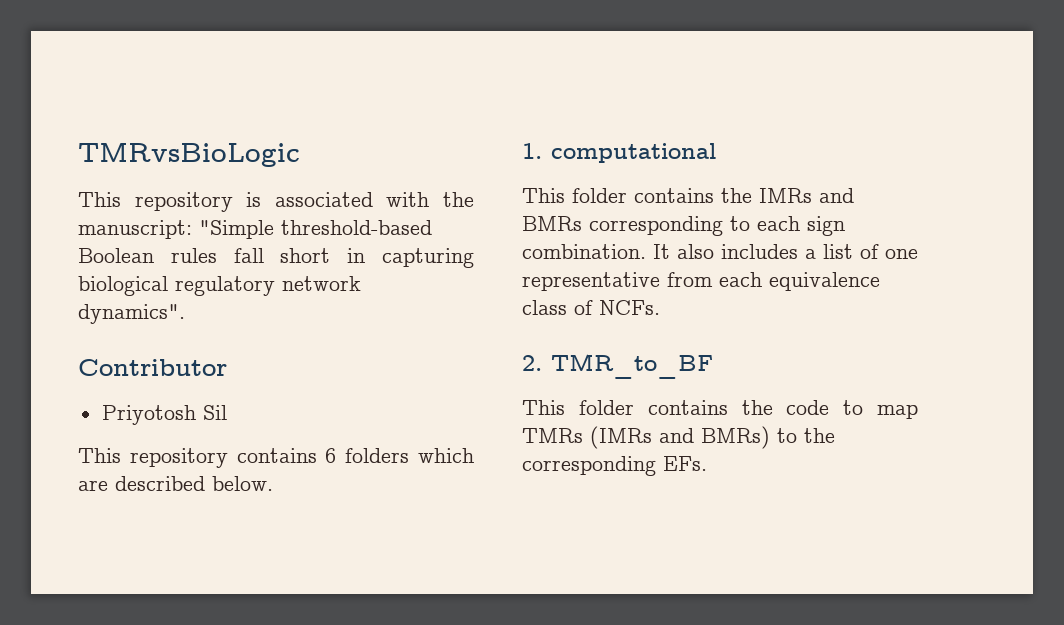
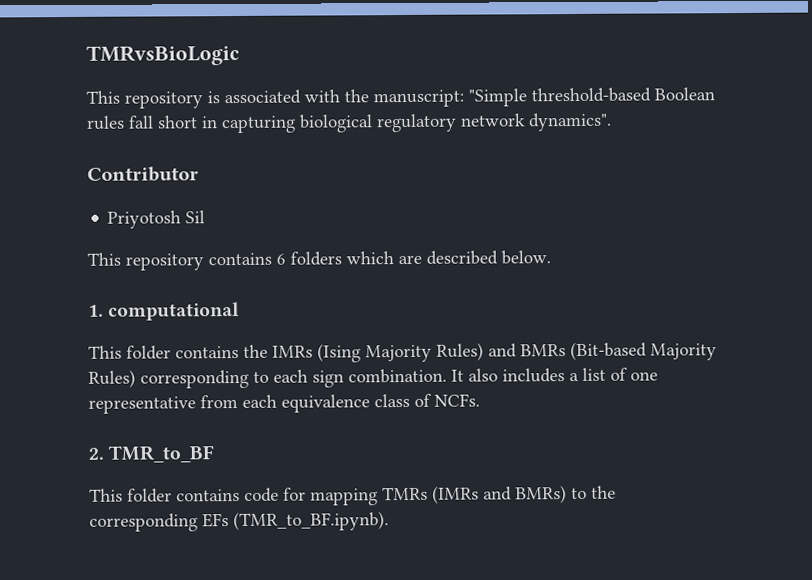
[819,188,854,203] [522,216,582,231] and BMRs -> [317,341,717,363] [88,369,136,388] (Ising Majority Rules) and BMRs (Bit-based Majority Rules)
[741,400,918,419] the code to map -> [244,487,378,506] code for mapping
[663,456,707,471] EFs. -> [202,511,389,532] EFs (TMR_to_BF.ipynb).

